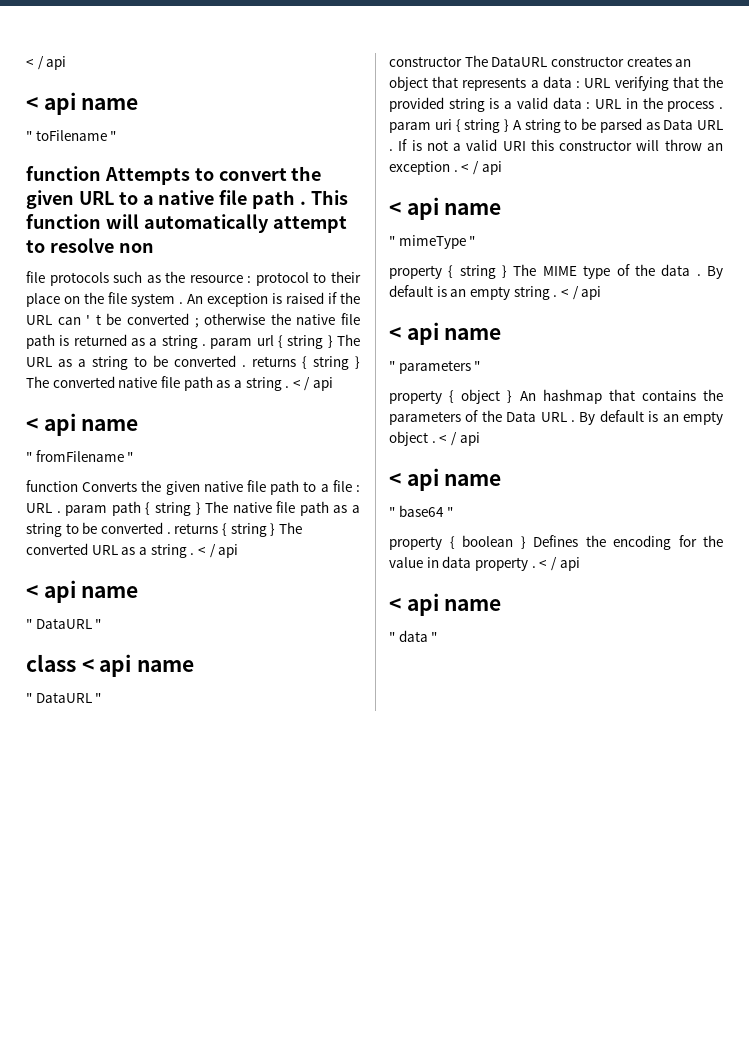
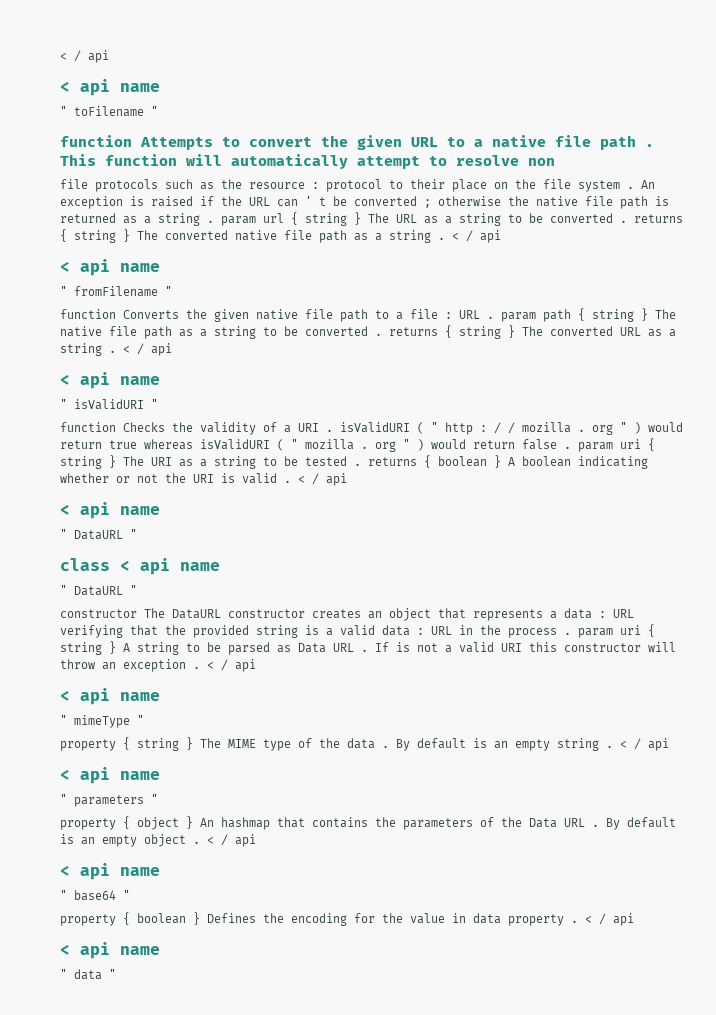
(139, 592) none -> [60,399,158,410] [60,422,683,435] [60,438,655,452] [60,455,648,469] [60,473,347,486] [60,502,160,519] // " isValidURI " // function Checks the validity of a URI . isValidURI ( " http : / / mozilla . org " ) would return true whereas isValidURI ( " mozilla . org " ) would return false . param uri { string } The URI as a string to be tested . returns { boolean } A boolean indicating whether or not the URI is valid . < / api // < api name

